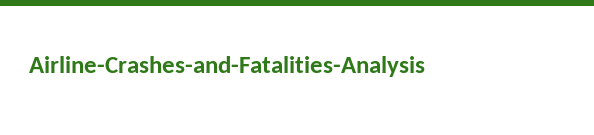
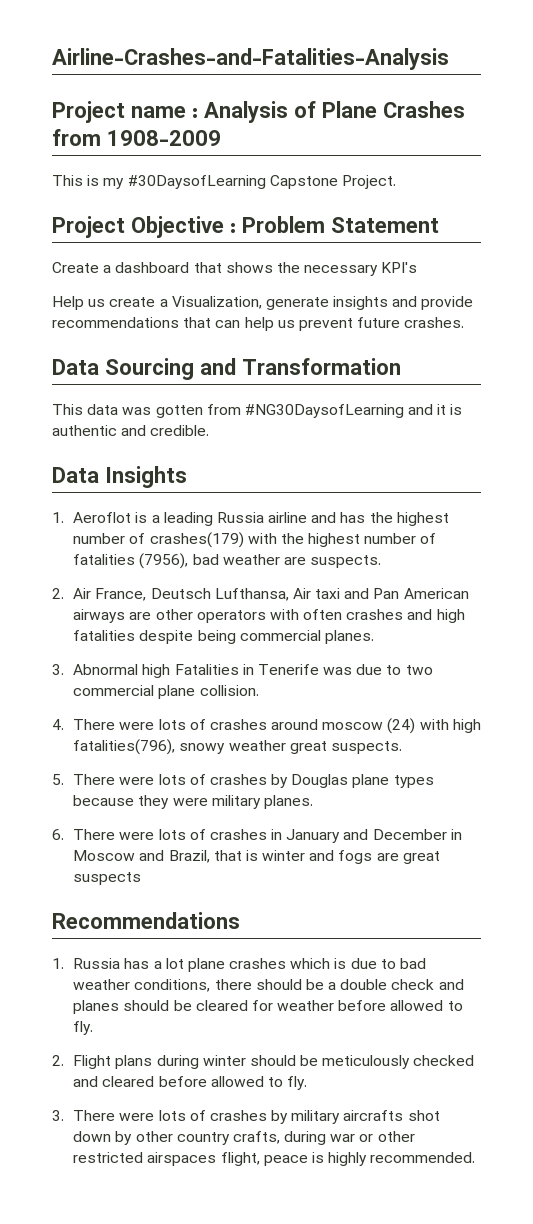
(425, 66) none -> [52,101,465,123] [52,129,221,146] [52,175,396,189] [52,216,439,238] [52,262,418,276] [52,296,474,310] [52,317,465,331] [52,358,401,380] [52,404,463,418] [52,425,210,436] [52,466,187,488] [52,512,449,526] [73,532,437,548] [73,553,382,569] [52,588,469,601] [73,609,465,623] [73,630,374,644] [52,664,433,678] [73,685,259,699] [52,718,481,734] [73,739,402,755] [52,774,434,788] [73,795,313,809] [52,829,462,843] [73,850,440,864] [73,872,142,885] [52,912,240,929] [52,958,427,972] [73,979,464,992] [73,1000,463,1014] [73,1021,94,1035] [52,1055,475,1069] [73,1076,308,1090] [52,1110,440,1124] [73,1131,415,1145] [73,1152,476,1166] // Project name : Analysis of Plane Crashes from 1908-2009 // This is my #30DaysofLearning Capstone Project. // Project Objective : Problem Statement // Create a dashboard that shows the necessary KPI's // Help us create a Visualization, generate insights and provide recommendations that can help us prevent future crashes. // Data Sourcing and Transformation // This data was gotten from #NG30DaysofLearning and it is authentic and credible. // Data Insights // 1. Aeroflot is a leading Russia airline and has the highest number of crashes(179) with the highest number of fatalities (7956), bad weather are suspects. // 2. Air France, Deutsch Lufthansa, Air taxi and Pan American airways are other operators with often crashes and high fatalities despite being commercial planes. // 3. Abnormal high Fatalities in Tenerife was due to two commercial plane collision. // 4. There were lots of crashes around moscow (24) with high fatalities(796), snowy weather great suspects. // 5. There were lots of crashes by Douglas plane types because they were military planes. // 6. There were lots of crashes in January and December in Moscow and Brazil, that is winter and fogs are great suspects // Recommendations // 1. Russia has a lot plane crashes which is due to bad weather conditions, there should be a double check and planes should be cleared for weather before allowed to fly. // 2. Flight plans during winter should be meticulously checked and cleared before allowed to fly. // 3. There were lots of crashes by military aircrafts shot down by other country crafts, during war or other restricted airspaces flight, peace is highly recommended.

